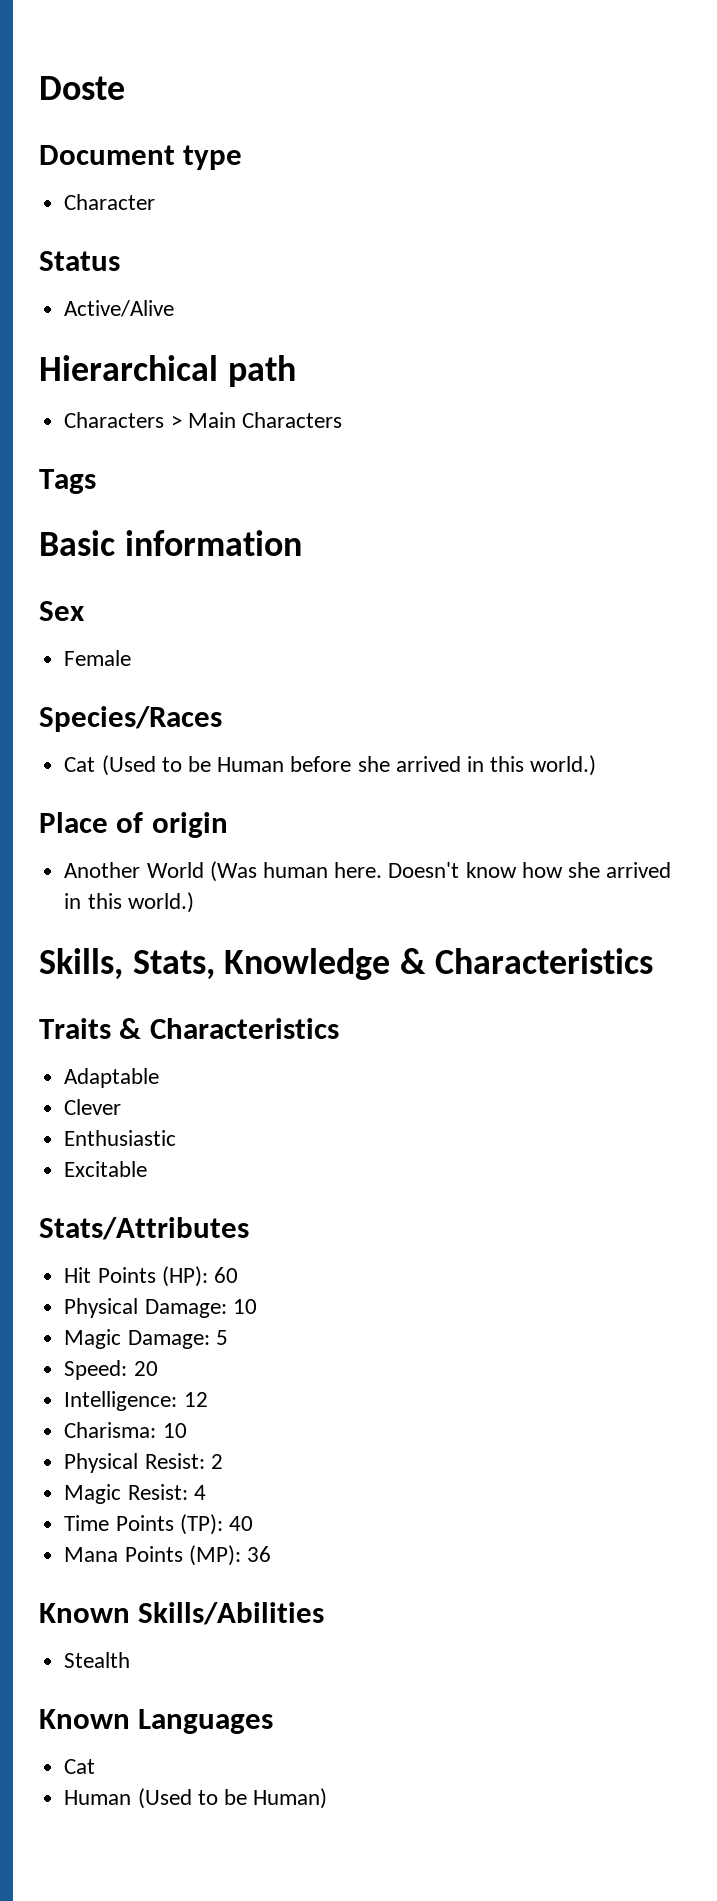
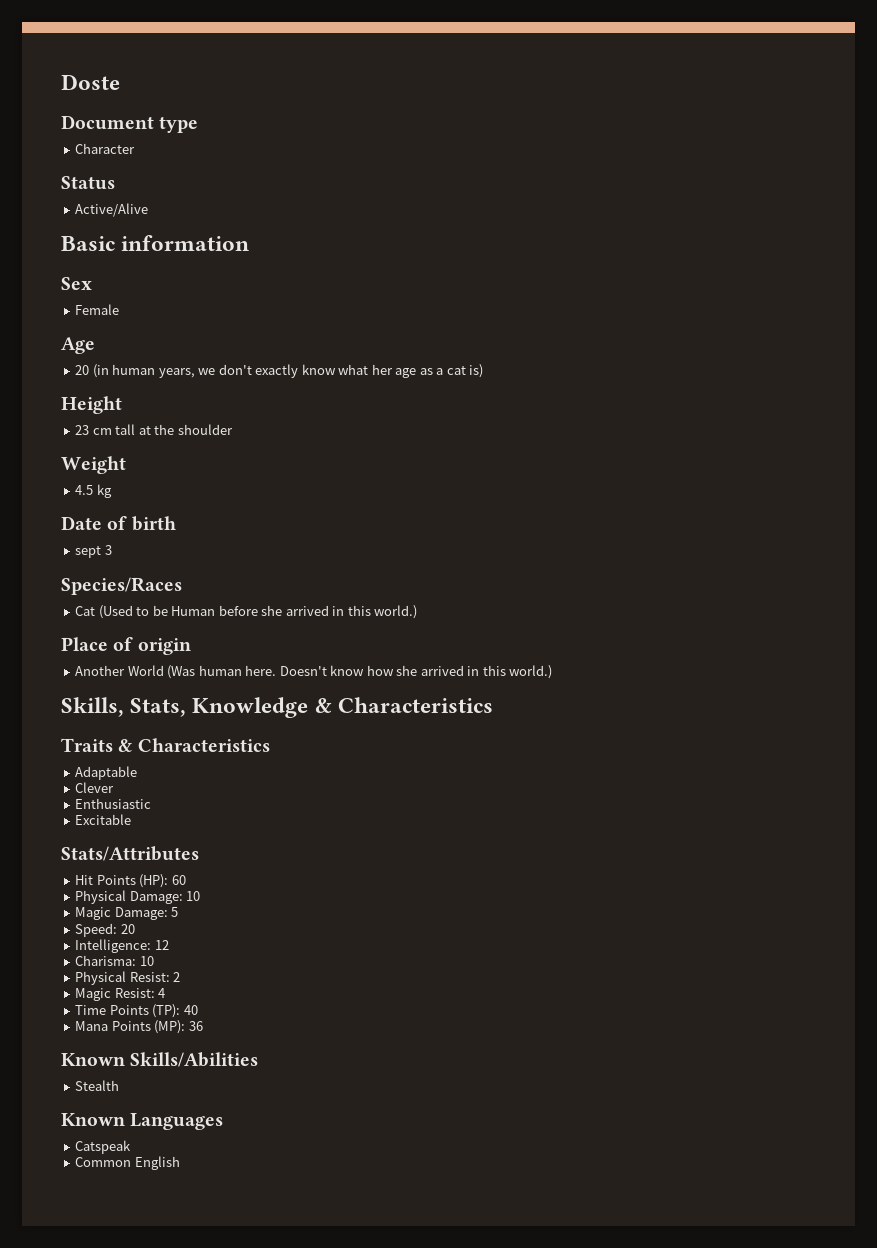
[39,355,296,387] [64,412,342,428] [39,469,96,494] [39,530,302,556] [39,601,84,621] [64,650,132,666] Hierarchical path // Characters > Main Characters // Tags // Basic information // Sex // Female -> [61,235,250,251] [61,277,92,290] [75,304,120,315] [61,337,95,354] [75,364,484,378] [61,396,122,414] [75,424,233,435] [61,456,126,474] [75,484,112,498] [61,516,176,531] [75,545,112,558] Basic information // Sex // Female // Age // 20 (in human years, we don't exactly know what her age as a cat is) // Height // 23 cm tall at the shoulder // Weight // 4.5 kg // Date of birth // sept 3
[64,1759,96,1774] [64,1788,328,1809] Cat // Human (Used to be Human) -> [75,1140,132,1154] [75,1156,180,1170] Catspeak // Common English

